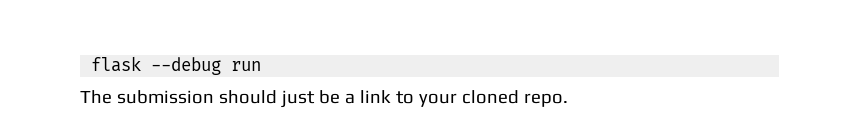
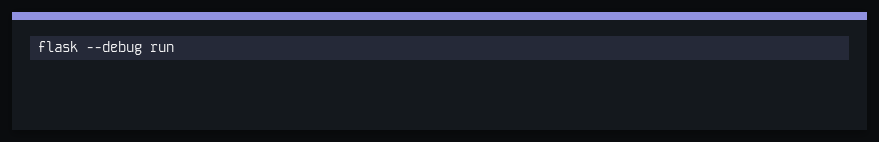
[80,90,568,108] // The submission should just be a link to your cloned repo. -> (175, 48) none

